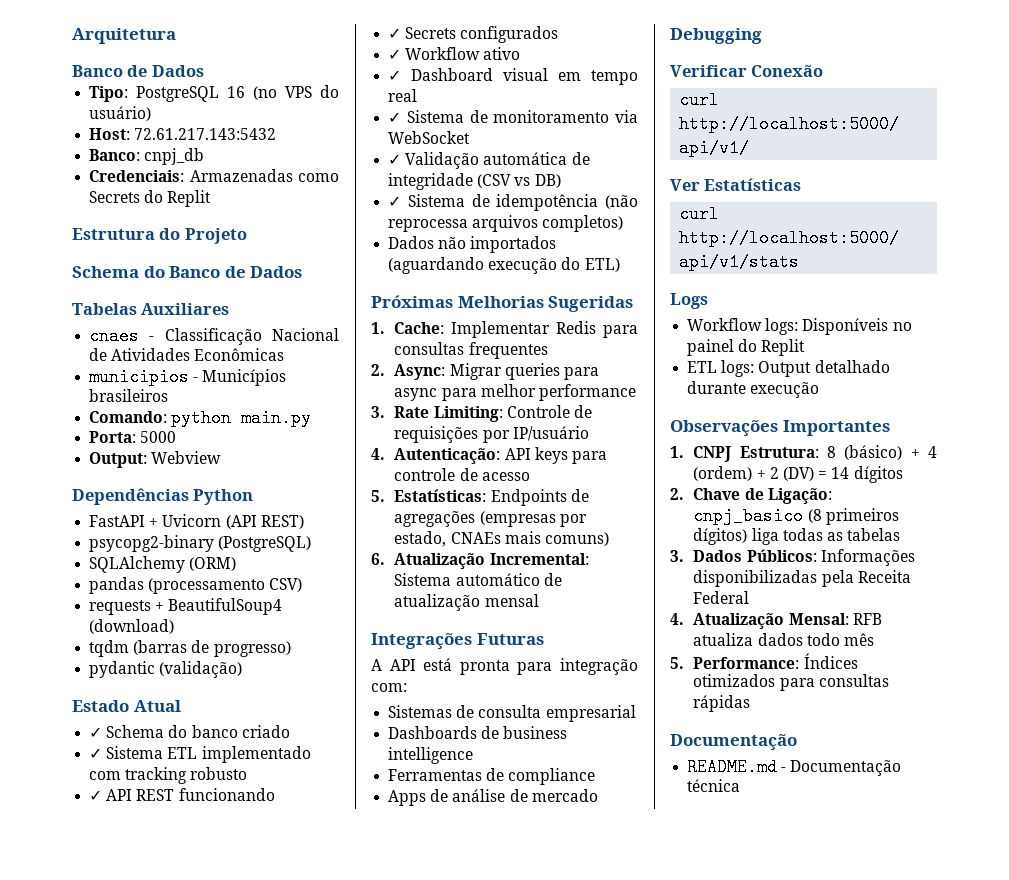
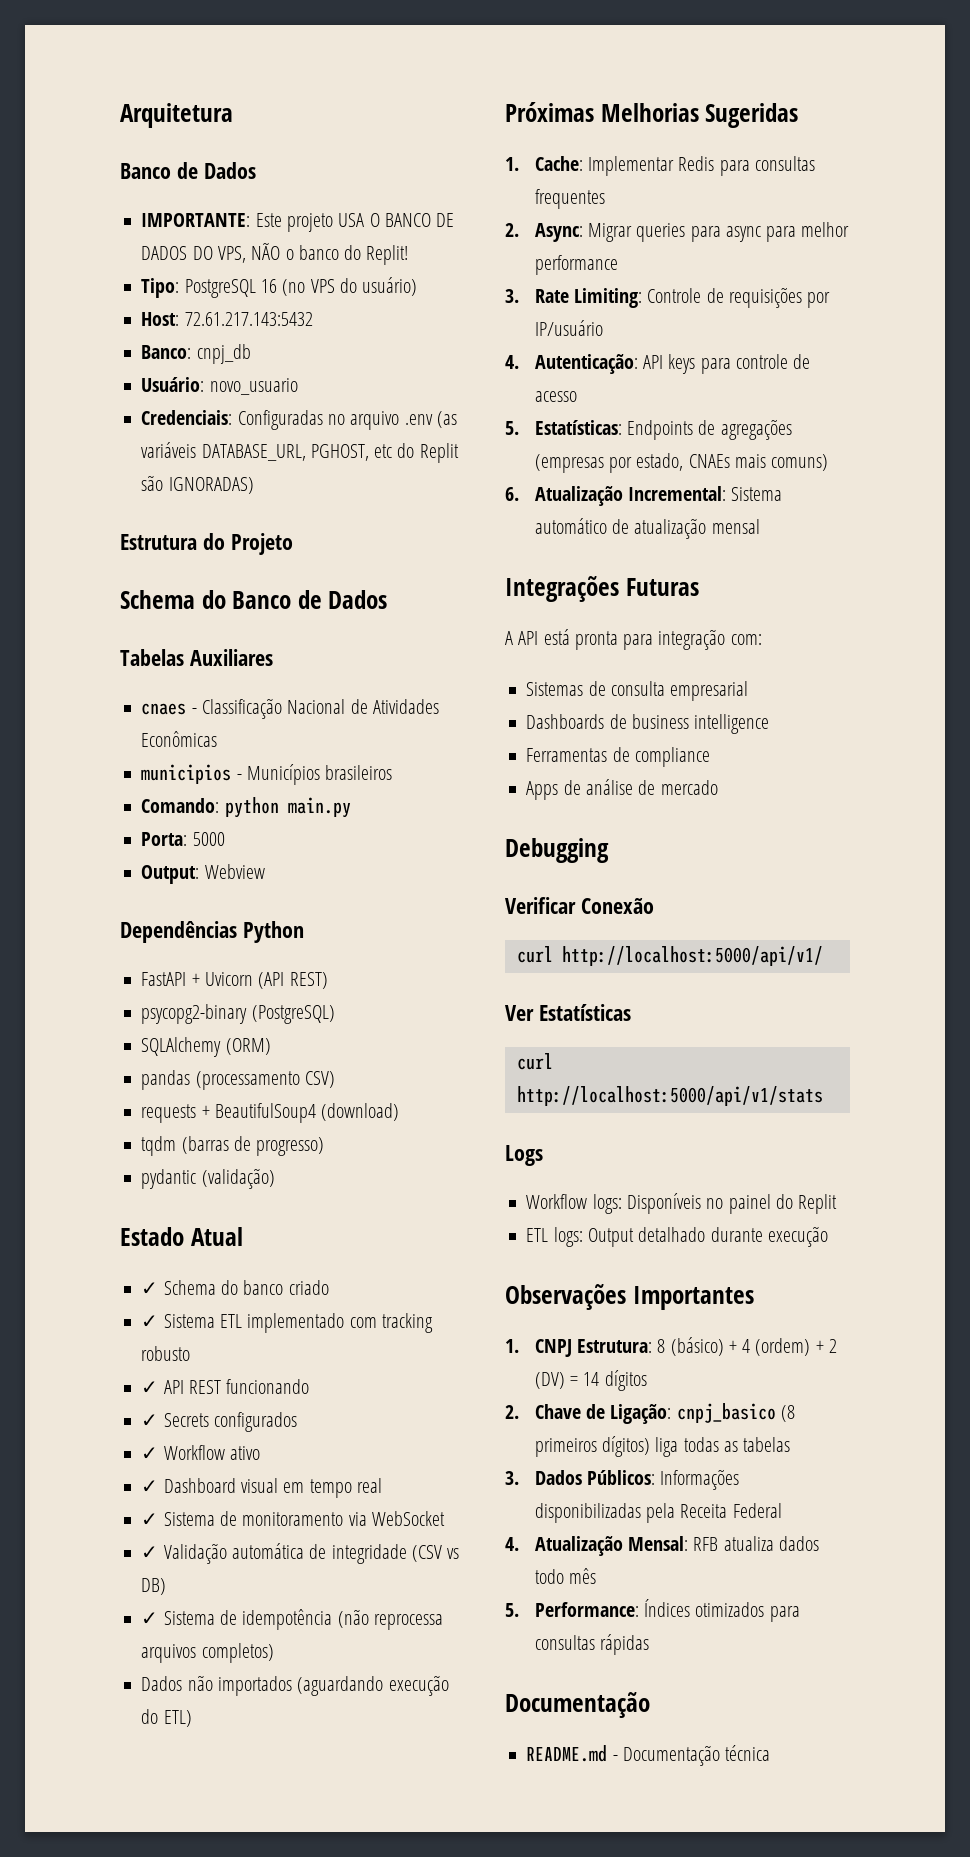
(204, 71) none -> [141,213,455,232] [141,242,409,265] // IMPORTANTE: Este projeto USA O BANCO DE DADOS DO VPS, NÃO o banco do Replit!
(205, 156) none -> [141,377,298,395] // Usuário: novo_usuario
[189,169,339,182] [89,190,212,207] Armazenadas como Secrets do Replit -> [237,410,457,430] [141,442,459,463] [141,475,254,494] Configuradas no arquivo .env (as variáveis DATABASE_URL, PGHOST, etc do Replit são IGNORADAS)

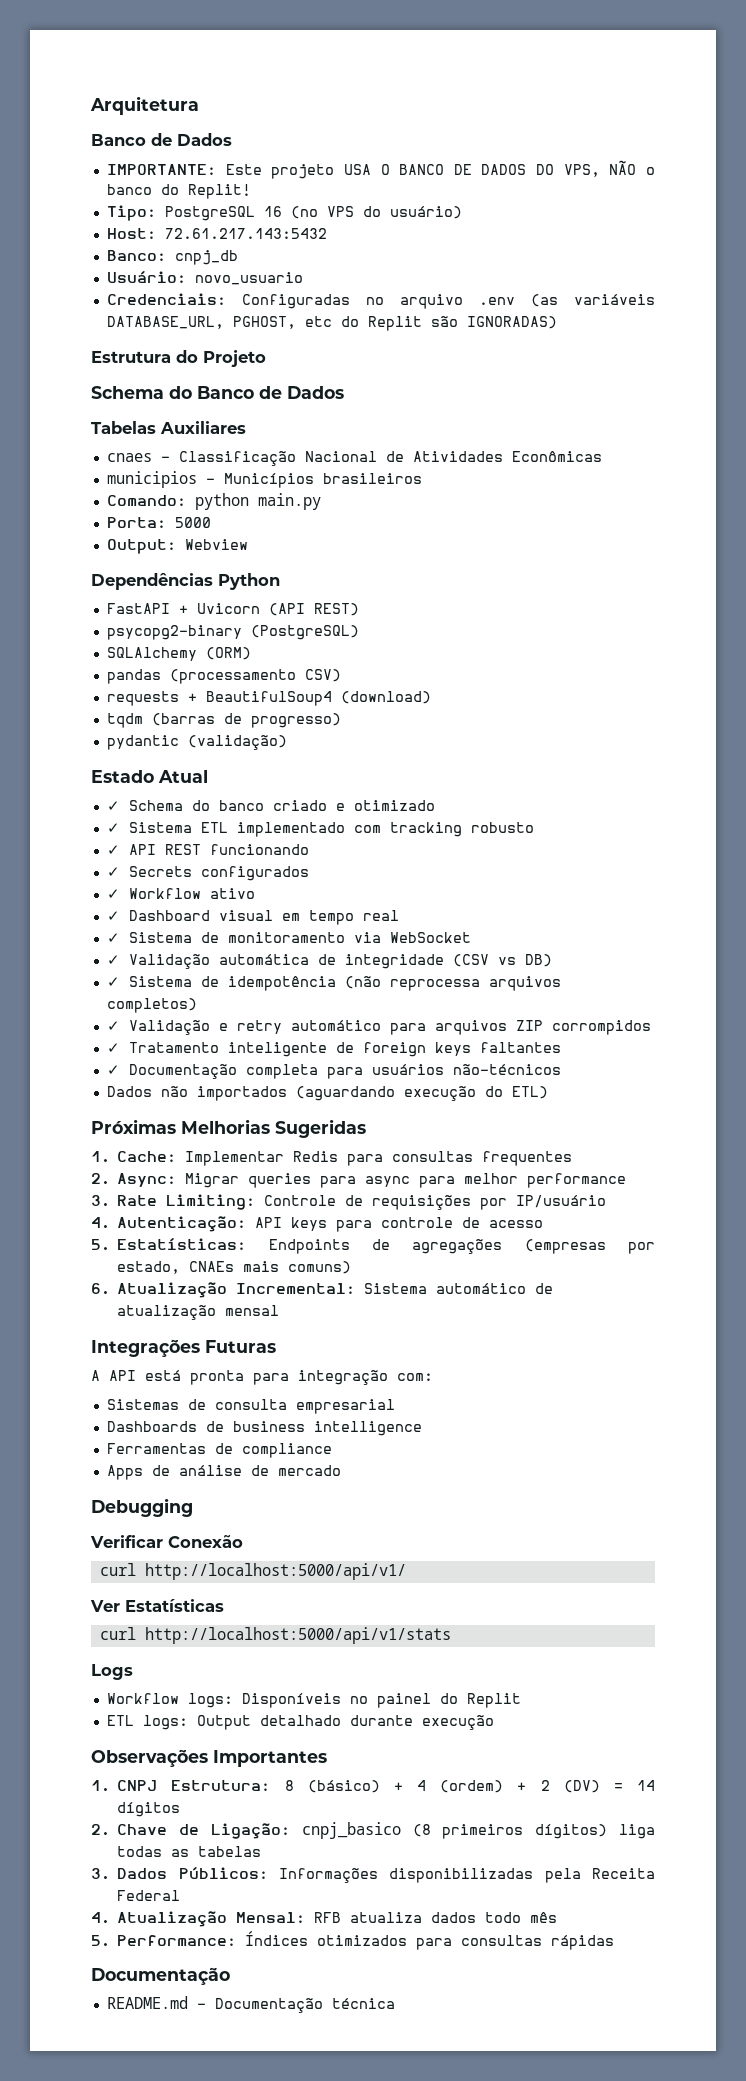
(329, 1287) none -> [335,800,435,811] e otimizado
(274, 1653) none -> [106,1020,651,1035] [106,1042,561,1057] [106,1064,561,1079] // ✓ Validação e retry automático para arquivos ZIP corrompidos // ✓ Tratamento inteligente de foreign keys faltantes // ✓ Documentação completa para usuários não-técnicos

